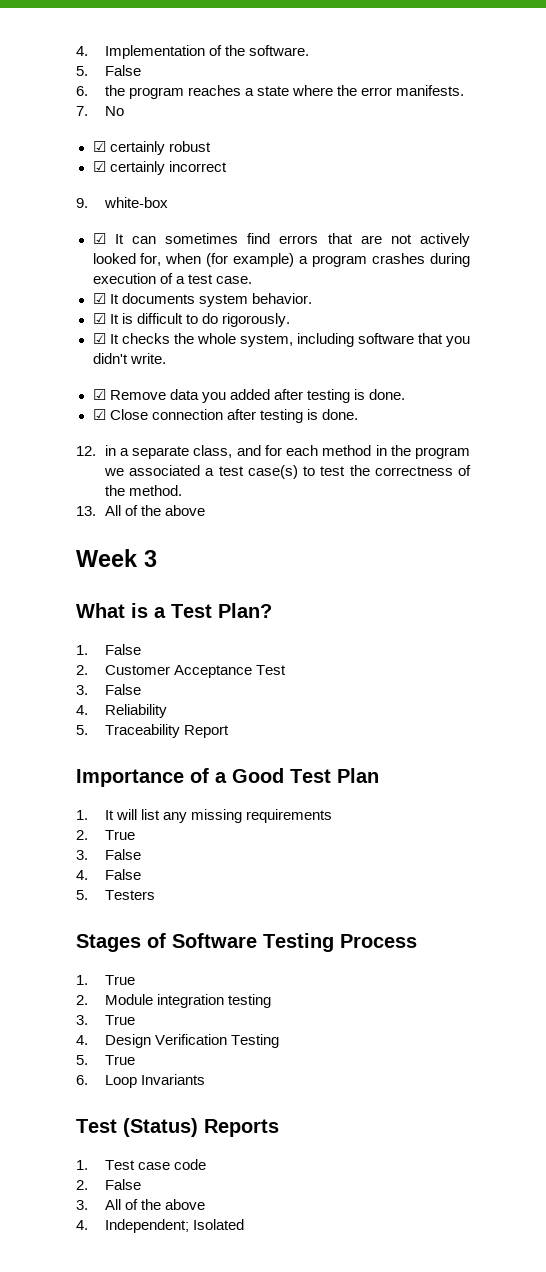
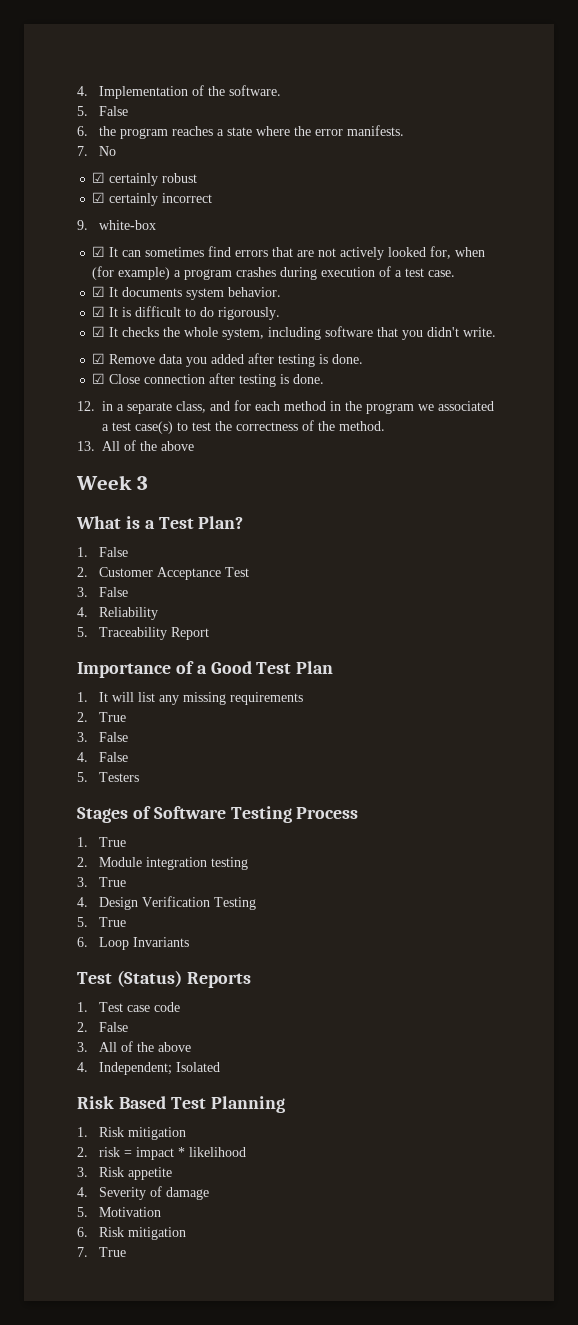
(244, 1224) none -> [77,1096,285,1113] [77,1127,187,1140] [77,1147,247,1160] [77,1167,173,1180] [77,1186,210,1200] [77,1207,162,1217] [77,1227,187,1240] [77,1247,127,1257] // Risk Based Test Planning // 1. Risk mitigation // 2. risk = impact * likelihood // 3. Risk appetite // 4. Severity of damage // 5. Motivation // 6. Risk mitigation // 7. True

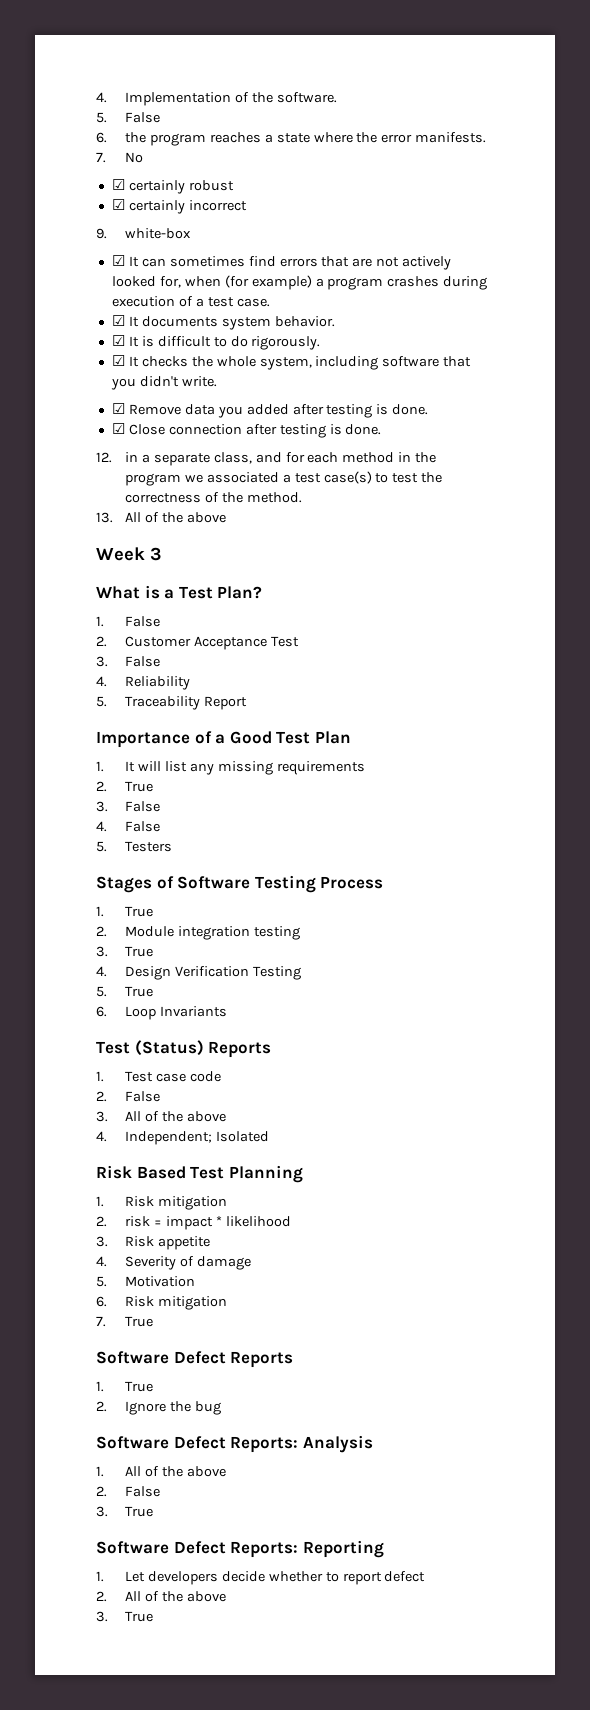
(127, 1252) none -> [96,1351,294,1368] [96,1381,153,1392] [96,1401,221,1415] [96,1435,373,1453] [96,1466,226,1477] [96,1486,160,1497] [96,1506,153,1517] [96,1540,384,1558] [96,1571,426,1585] [96,1591,226,1602] [96,1611,153,1622] // Software Defect Reports // 1. True // 2. Ignore the bug // Software Defect Reports: Analysis // 1. All of the above // 2. False // 3. True // Software Defect Reports: Reporting // 1. Let developers decide whether to report defect // 2. All of the above // 3. True

